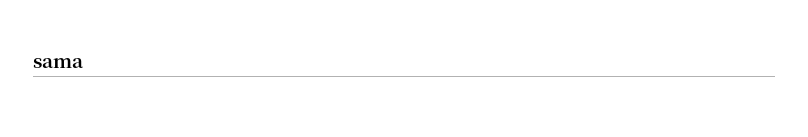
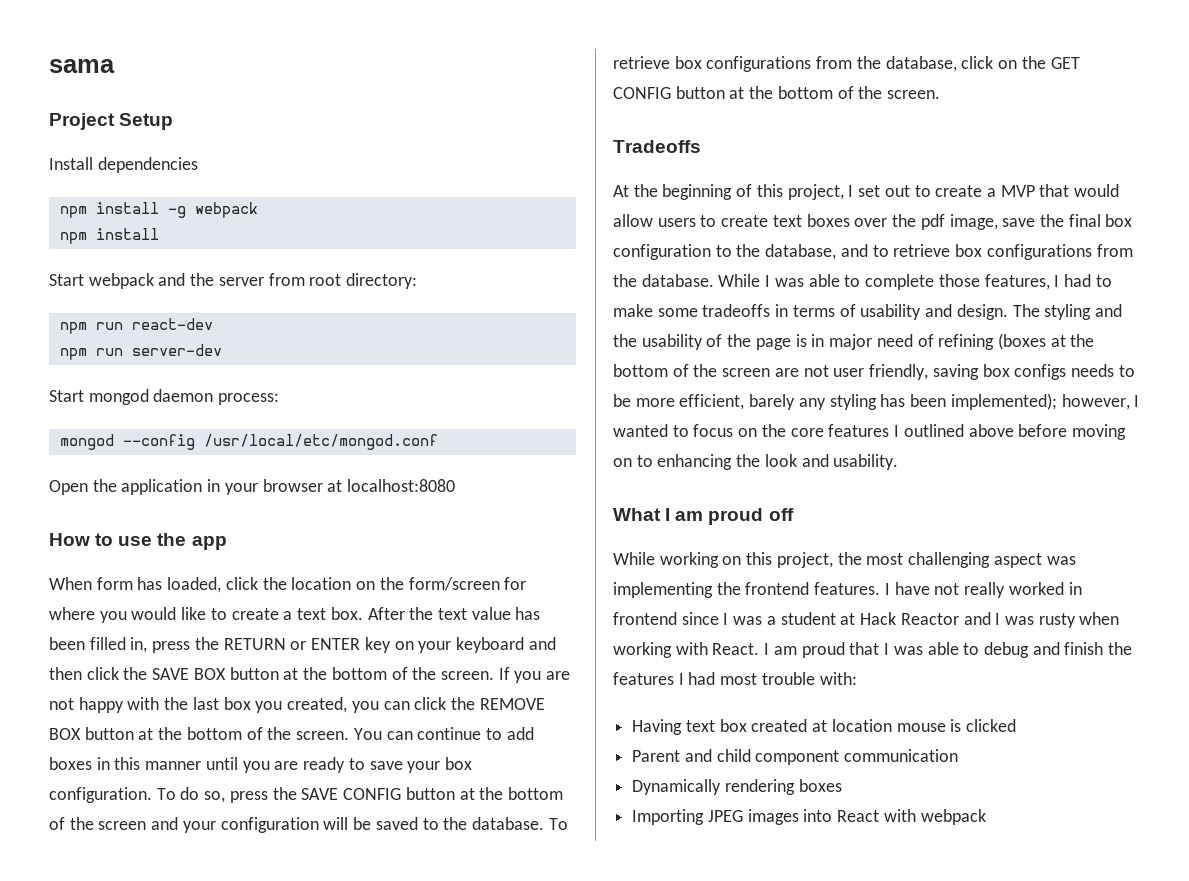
(84, 63) none -> [49,113,174,130] [49,157,198,173] [59,202,258,218] [59,228,159,244] [49,273,418,289] [59,318,213,334] [59,344,222,360] [49,389,280,405] [59,434,438,450] [49,479,456,495] [49,533,227,550] [49,577,527,593] [49,607,541,623] [49,637,556,653] [49,667,571,683] [49,697,545,713] [49,727,534,740] [49,757,472,773] [49,787,563,803] [49,817,568,833] [613,56,1080,72] [613,86,941,99] [613,140,701,153] [613,184,1120,200] [613,214,1133,230] [613,244,1133,260] [613,274,1112,290] [613,304,1122,320] [613,333,1095,350] [613,364,1135,380] [613,393,1140,410] [613,424,1126,440] [613,454,899,470] [613,508,794,525] [613,552,1076,568] [613,582,1082,598] [613,612,1120,628] [613,642,1133,658] [613,672,857,685] [632,719,1017,735] [632,749,959,765] [632,779,842,795] [632,809,986,825] // Project Setup // Install dependencies // npm install -g webpack // npm install // Start webpack and the server from root directory: // npm run react-dev // npm run server-dev // Start mongod daemon process: // mongod --config /usr/local/etc/mongod.conf // Open the application in your browser at localhost:8080 // How to use the app // When form has loaded, click the location on the form/screen for where you would like to create a text box. After the text value has been filled in, press the RETURN or ENTER key on your keyboard and then click the SAVE BOX button at the bottom of the screen. If you are not happy with the last box you created, you can click the REMOVE BOX button at the bottom of the screen. You can continue to add boxes in this manner until you are ready to save your box configuration. To do so, press the SAVE CONFIG button at the bottom of the screen and your configuration will be saved to the database. To retrieve box configurations from the database, click on the GET CONFIG button at the bottom of the screen. // Tradeoffs // At the beginning of this project, I set out to create a MVP that would allow users to create text boxes over the pdf image, save the final box configuration to the database, and to retrieve box configurations from the database. While I was able to complete those features, I had to make some tradeoffs in terms of usability and design. The styling and the usability of the page is in major need of refining (boxes at the bottom of the screen are not user friendly, saving box configs needs to be more efficient, barely any styling has been implemented); however, I wanted to focus on the core features I outlined above before moving on to enhancing the look and usability. // What I am proud off // While working on this project, the most challenging aspect was implementing the frontend features. I have not really worked in frontend since I was a student at Hack Reactor and I was rusty when working with React. I am proud that I was able to debug and finish the features I had most trouble with: // Having text box created at location mouse is clicked // Parent and child component communication // Dynamically rendering boxes // Importing JPEG images into React with webpack

